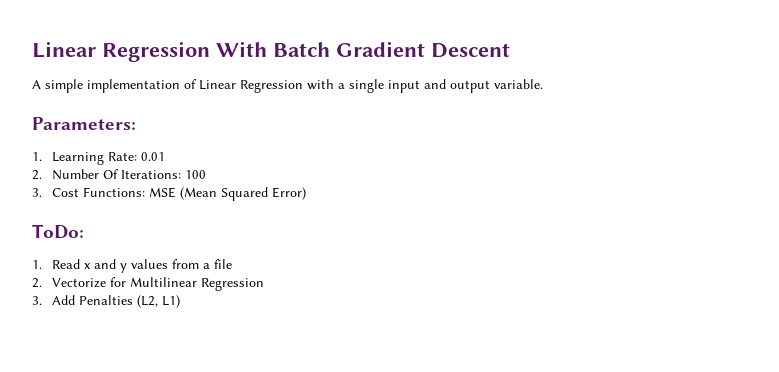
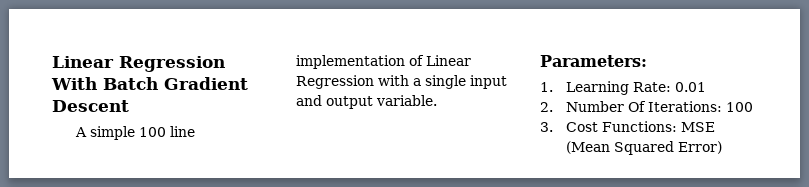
(83, 86) none -> [138,126,195,137] 100 line
[32,224,84,239] [32,259,233,273] [32,277,265,291] [32,295,181,308] // ToDo: // 1. Read x and y values from a file // 2. Vectorize for Multilinear Regression // 3. Add Penalties (L2, L1) -> (722, 147) none

